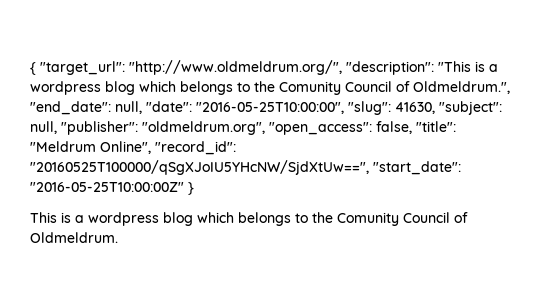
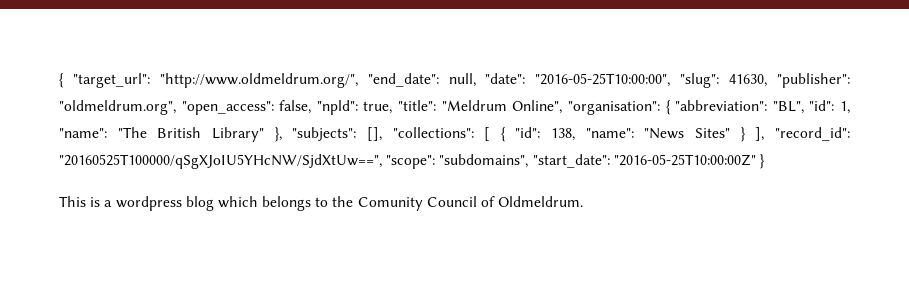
[346,61,498,75] [30,81,510,95] "description": "This is a wordpress blog which belongs to the Comunity Council of Oldmeldrum.", -> (358, 80) none
[439,101,502,115] [30,121,57,134] "subject": null, -> (768, 80) none
(412, 127) none -> [316,100,393,115] "npld": true,
[155,141,236,155] [30,160,369,175] "record_id": "20160525T100000/qSgXJoIU5YHcNW/SjdXtUw==", -> [567,100,851,115] [59,127,850,142] [59,154,529,169] "organisation": { "abbreviation": "BL", "id": 1, "name": "The British Library" }, "subjects": [], "collections": [ { "id": 138, "name": "News Sites" } ], "record_id": "20160525T100000/qSgXJoIU5YHcNW/SjdXtUw==", "scope": "subdomains",

